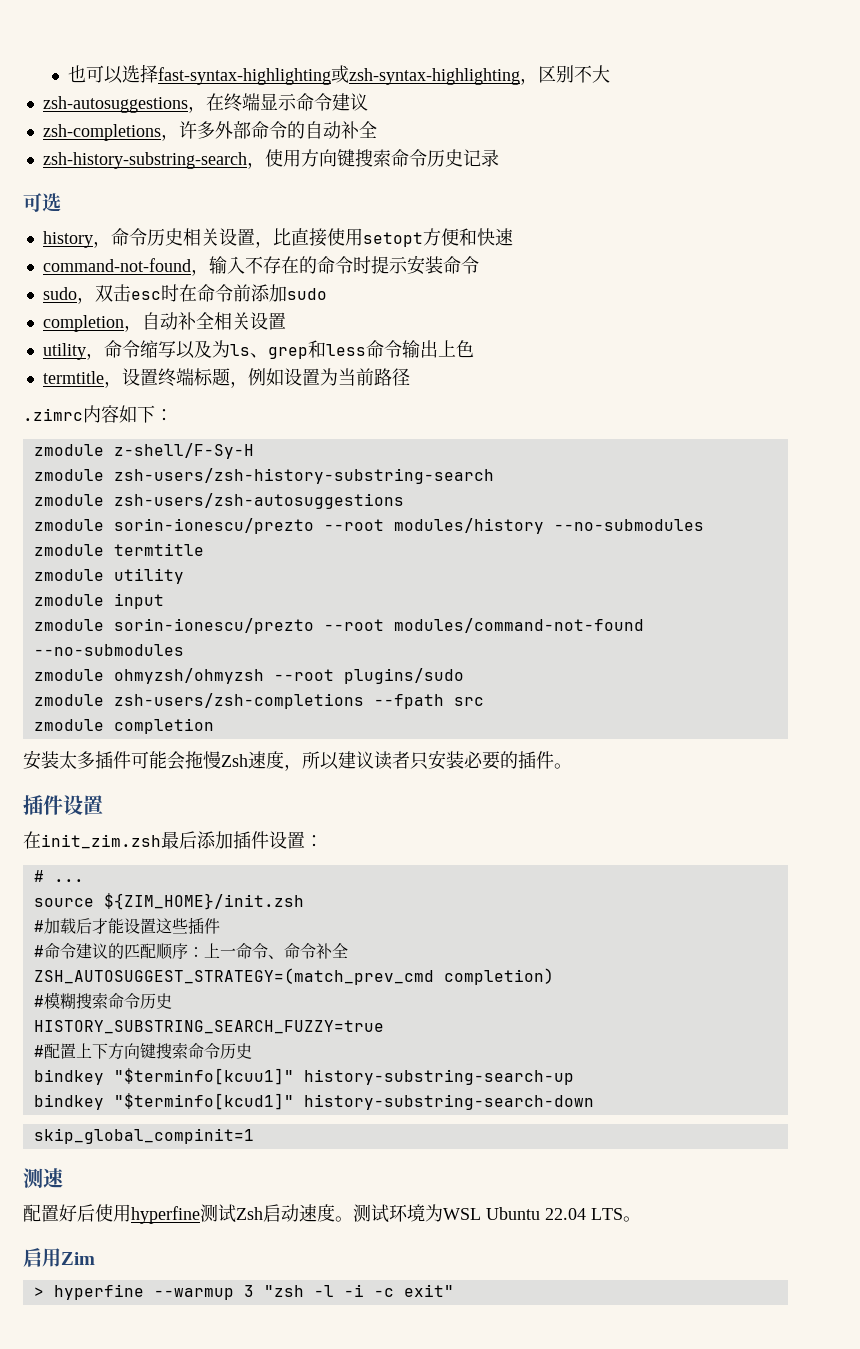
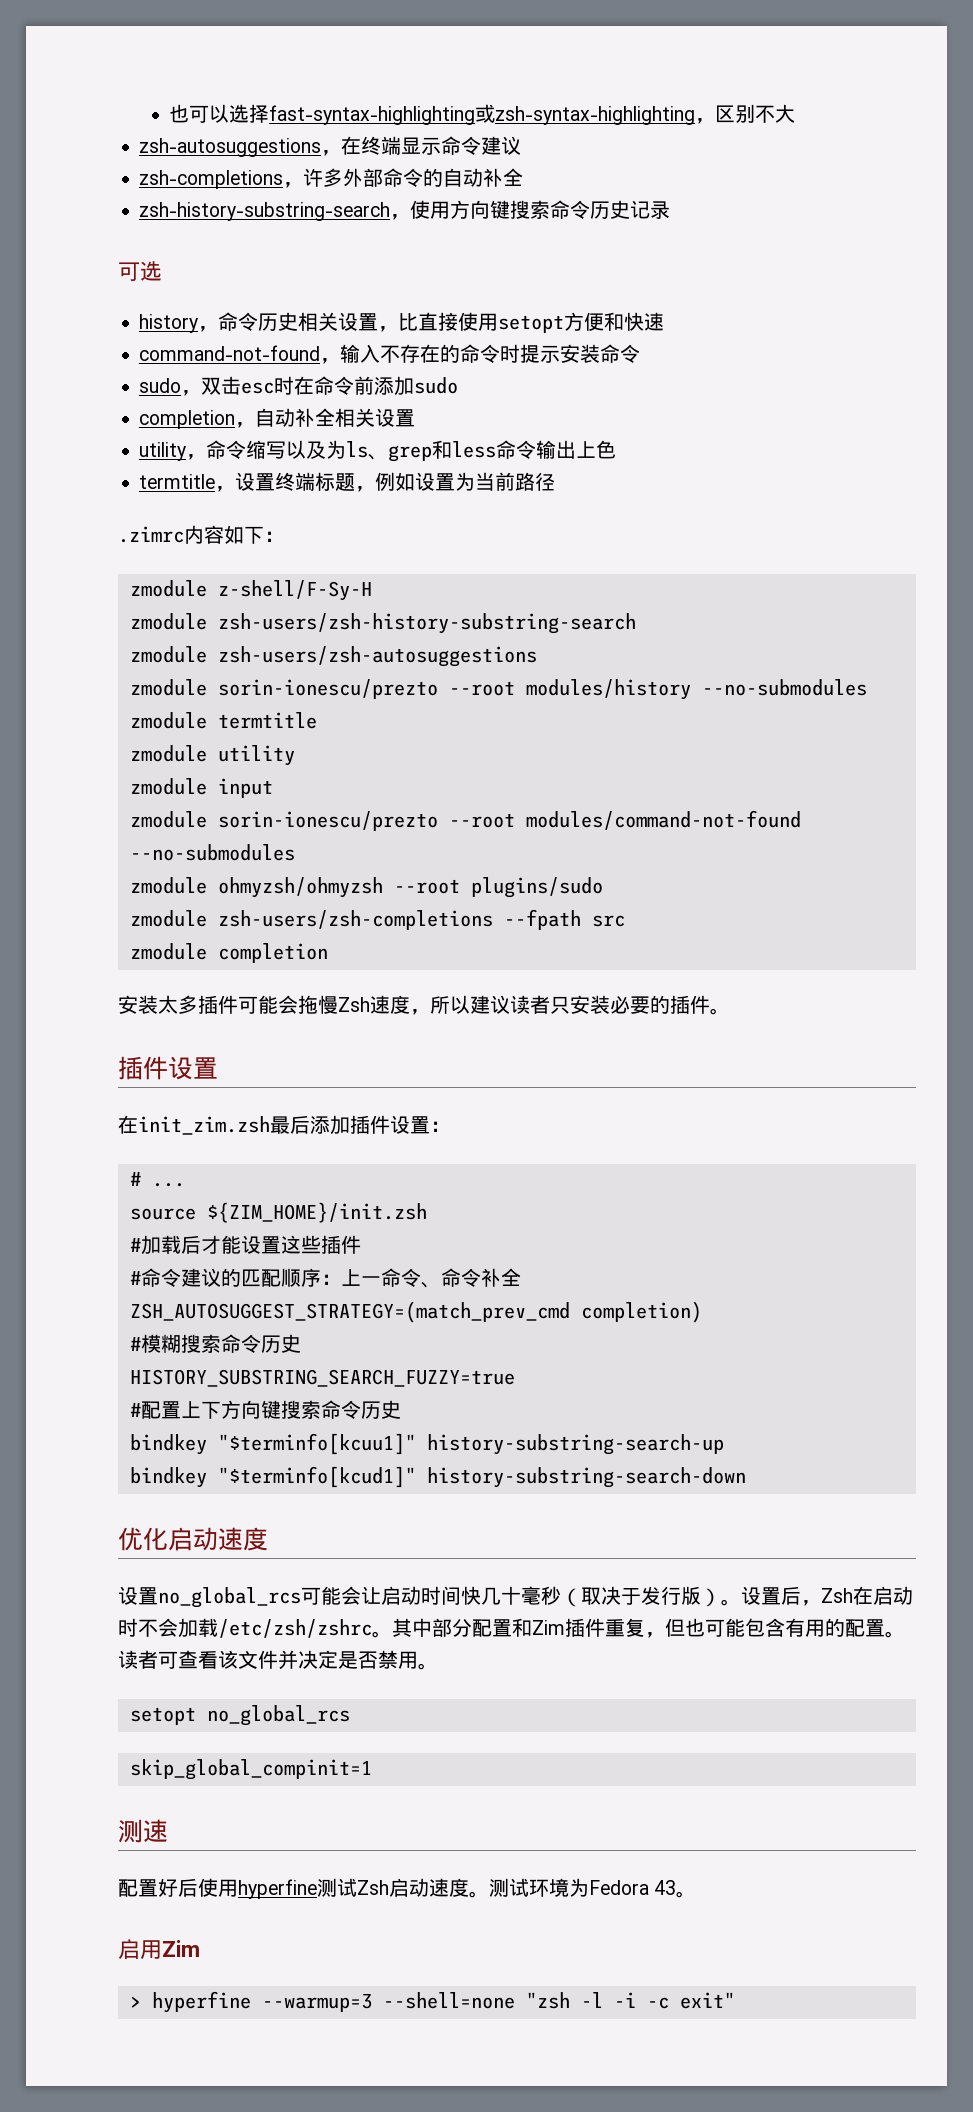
(594, 1102) none -> [118,1527,268,1551] [118,1586,913,1608] [118,1618,905,1638] [118,1650,438,1670] [129,1705,350,1726] // 优化启动速度 // 设置no_global_rcs可能会让启动时间快几十毫秒（取决于发行版）。设置后，Zsh在启动时不会加载/etc/zsh/zshrc。其中部分配置和Zim插件重复，但也可能包含有用的配置。读者可查看该文件并决定是否禁用。 // setopt no_global_rcs
[443,1207,623,1220] WSL Ubuntu 22.04 LTS -> [589,1880,677,1895] Fedora 43
[153,1285,254,1300] --warmup 3 -> [261,1992,515,2012] --warmup=3 --shell=none

